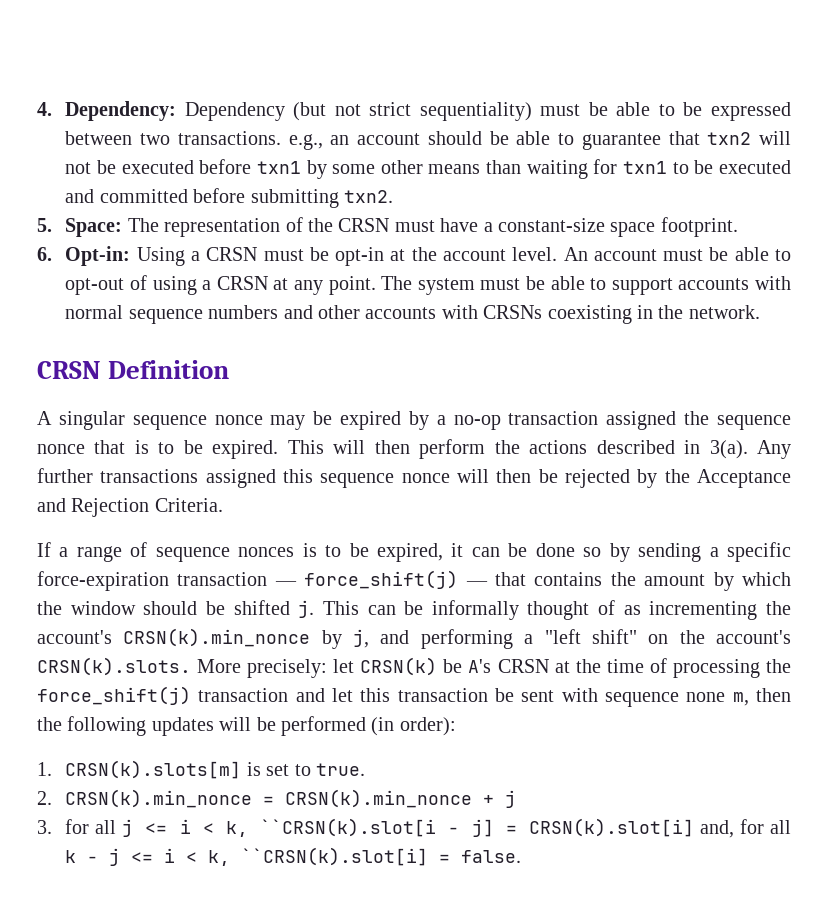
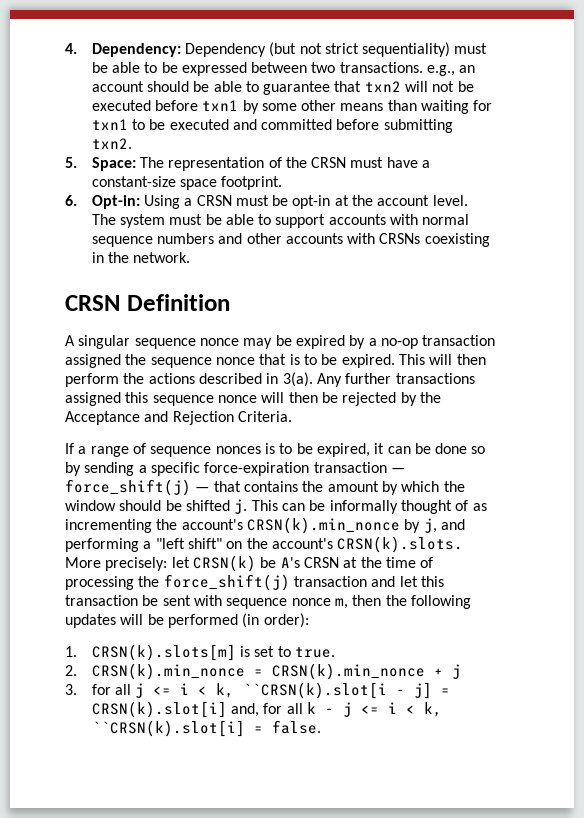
[563,247,791,261] [65,275,376,295] An account must be able to opt-out of using a CRSN at any point. -> (468, 200) none
[605,692,726,707] sequence none -> [226,598,331,609] sequence nonce

